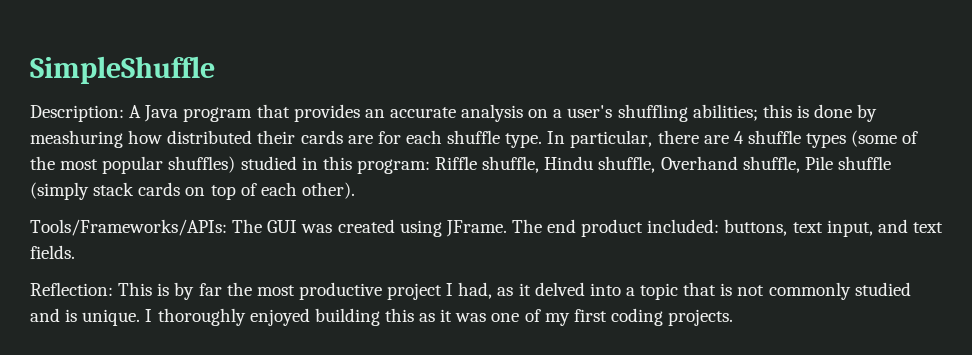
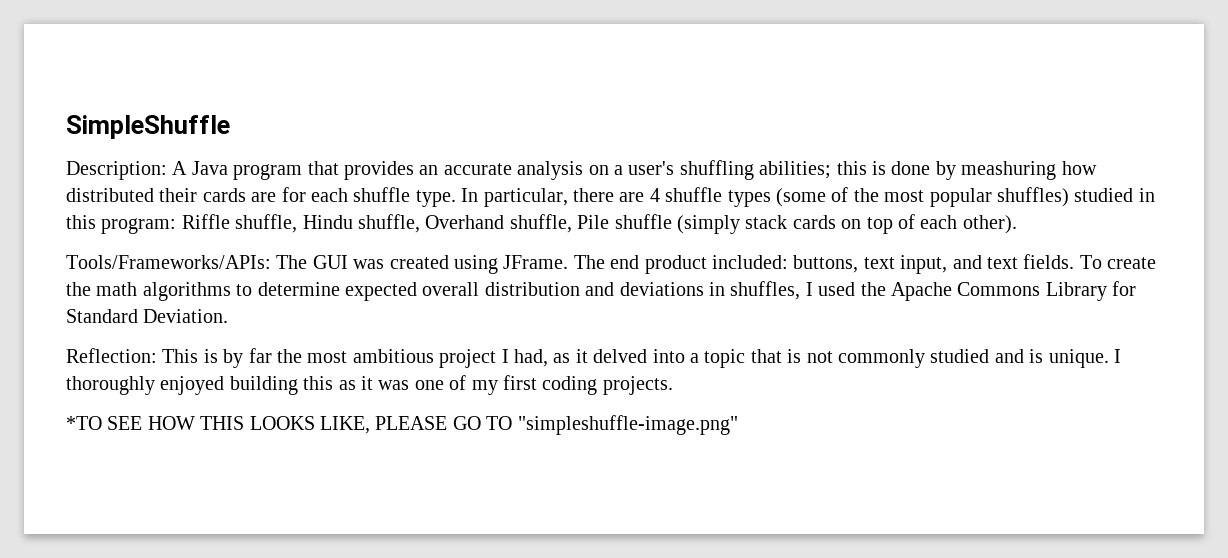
(75, 252) none -> [1079,255,1157,269] [66,281,1137,301] [66,309,229,323] To create the math algorithms to determine expected overall distribution and deviations in shuffles, I used the Apache Commons Library for Standard Deviation.
[298,282,382,300] productive -> [352,349,434,363] ambitious
(734, 317) none -> [66,415,738,435] // *TO SEE HOW THIS LOOKS LIKE, PLEASE GO TO "simpleshuffle-image.png"

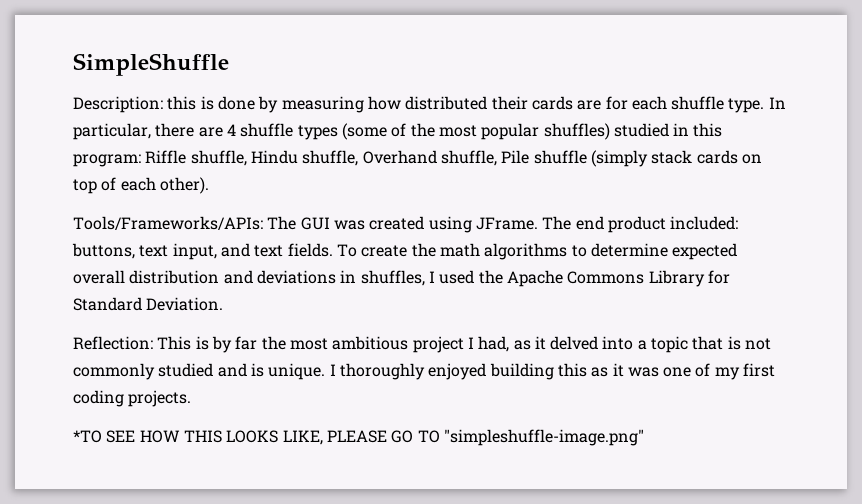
[172,160,832,180] A Java program that provides an accurate analysis on a user's shuffling abilities; -> (163, 104) none
[961,161,1057,180] meashuring -> [281,96,364,113] measuring

